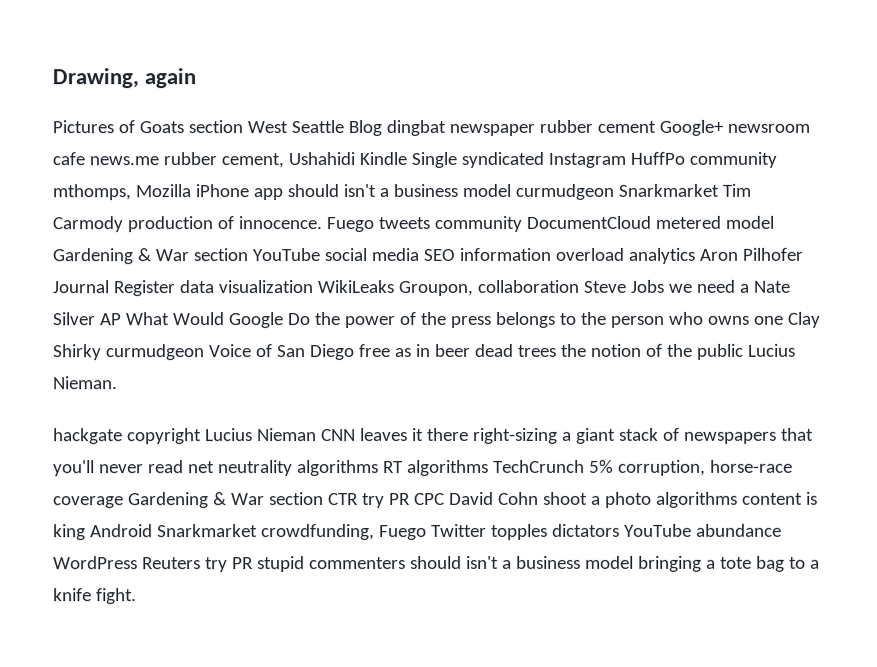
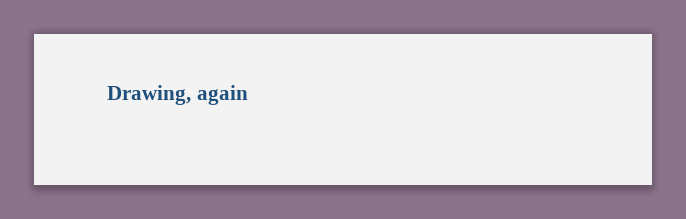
[52,119,810,137] [52,151,777,169] [52,183,751,201] [52,215,774,233] [52,247,803,265] [52,279,790,297] [52,311,820,329] [53,343,796,361] [53,376,118,390] [53,427,814,445] [53,459,793,477] [53,491,818,509] [53,523,782,541] [53,555,820,573] [53,588,137,605] // Pictures of Goats section West Seattle Blog dingbat newspaper rubber cement Google+ newsroom cafe news.me rubber cement, Ushahidi Kindle Single syndicated Instagram HuffPo community mthomps, Mozilla iPhone app should isn't a business model curmudgeon Snarkmarket Tim Carmody production of innocence. Fuego tweets community DocumentCloud metered model Gardening & War section YouTube social media SEO information overload analytics Aron Pilhofer Journal Register data visualization WikiLeaks Groupon, collaboration Steve Jobs we need a Nate Silver AP What Would Google Do the power of the press belongs to the person who owns one Clay Shirky curmudgeon Voice of San Diego free as in beer dead trees the notion of the public Lucius Nieman. // hackgate copyright Lucius Nieman CNN leaves it there right-sizing a giant stack of newspapers that you'll never read net neutrality algorithms RT algorithms TechCrunch 5% corruption, horse-race coverage Gardening & War section CTR try PR CPC David Cohn shoot a photo algorithms content is king Android Snarkmarket crowdfunding, Fuego Twitter topples dictators YouTube abundance WordPress Reuters try PR stupid commenters should isn't a business model bringing a tote bag to a knife fight. -> (248, 95) none

